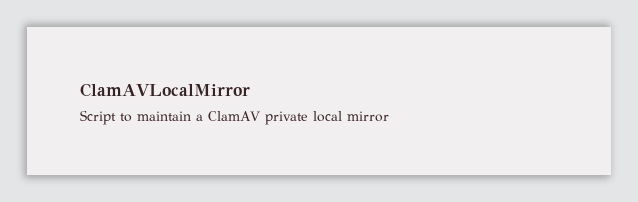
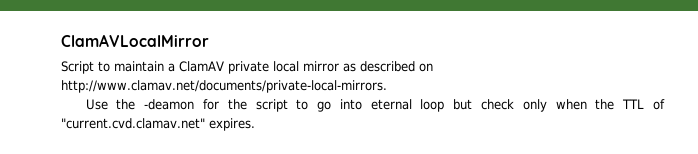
(389, 116) none -> [343,61,433,72] [61,80,387,93] [85,99,665,112] [61,118,255,131] as described on http://www.clamav.net/documents/private-local-mirrors. // Use the -deamon for the script to go into eternal loop but check only when the TTL of "current.cvd.clamav.net" expires.

